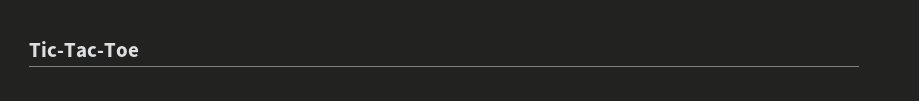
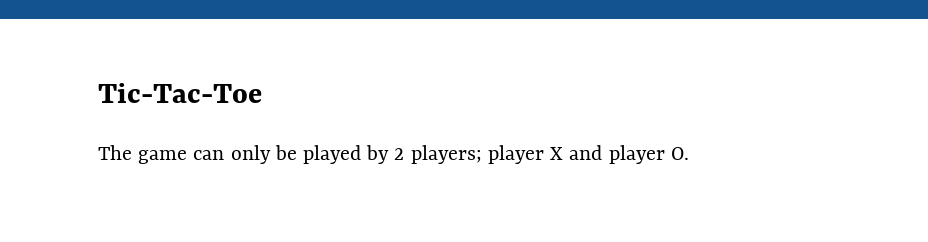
(139, 49) none -> [98,145,689,164] // The game can only be played by 2 players; player X and player O.

